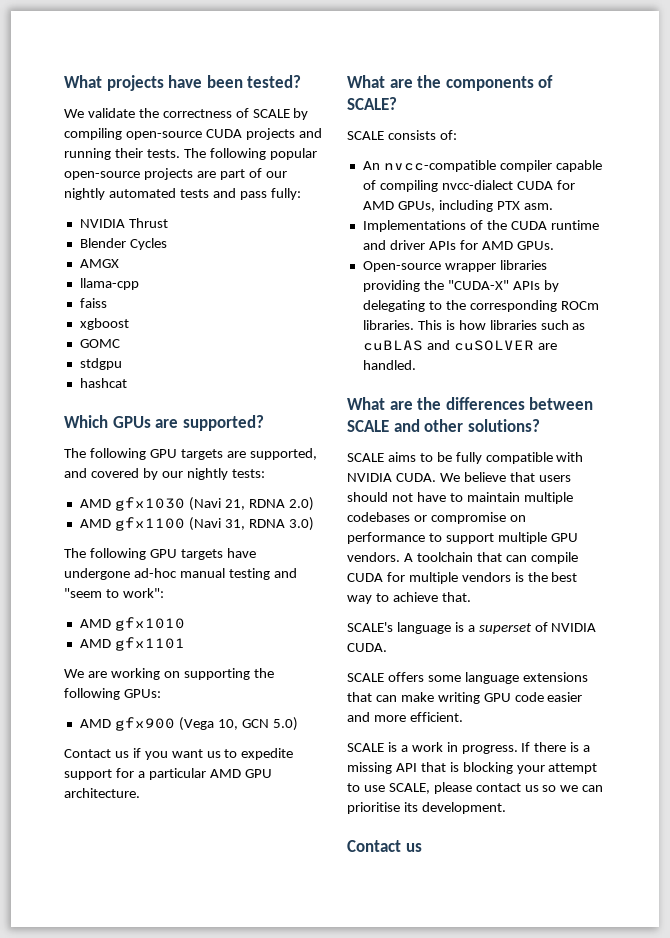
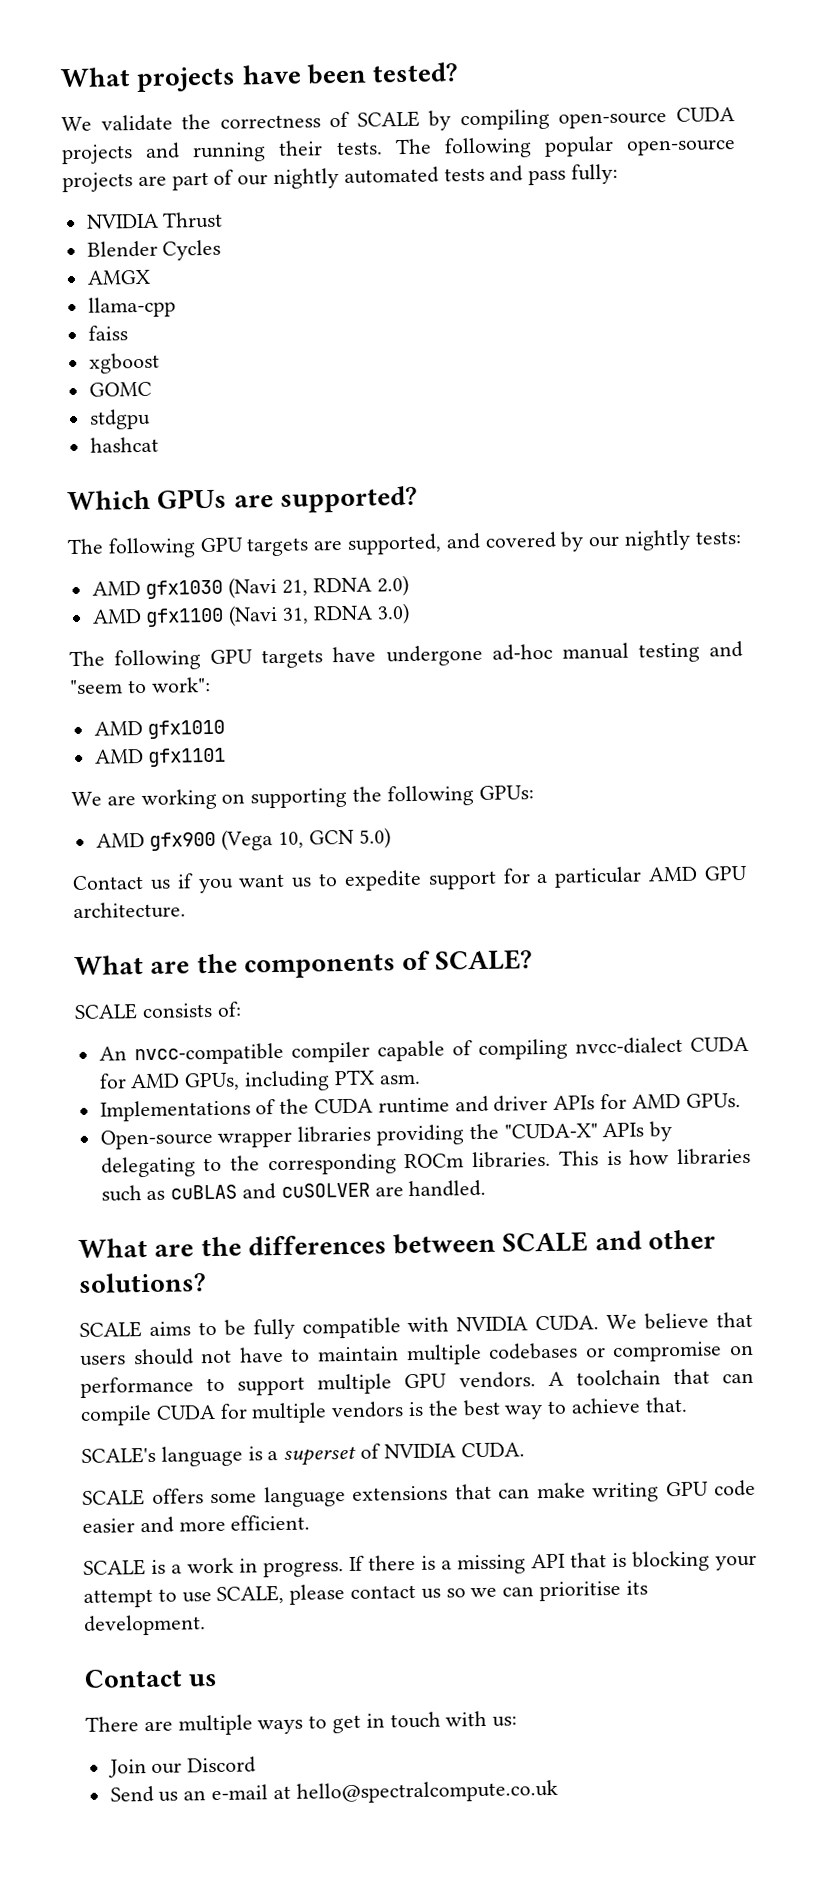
(422, 847) none -> [85,1710,518,1736] [107,1756,257,1778] [109,1779,558,1804] // There are multiple ways to get in touch with us: // Join our Discord // Send us an e-mail at hello@spectralcompute.co.uk

